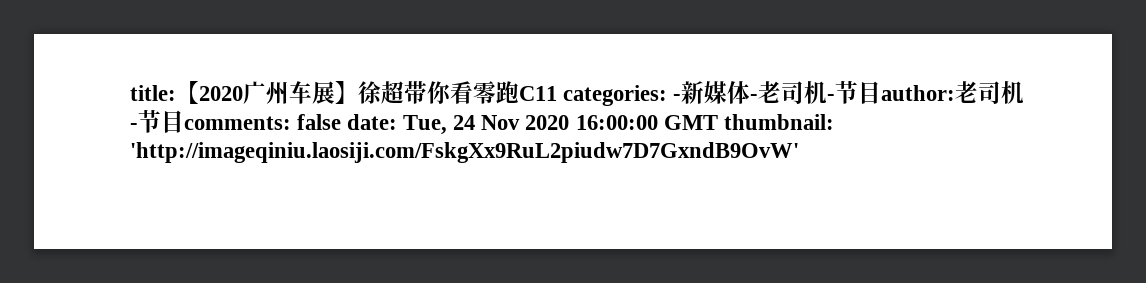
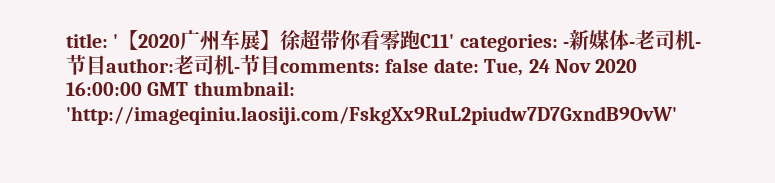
(176, 93) none -> [113,34,119,48] '
[519,86,557,101] C11 -> [420,34,455,48] C11'

